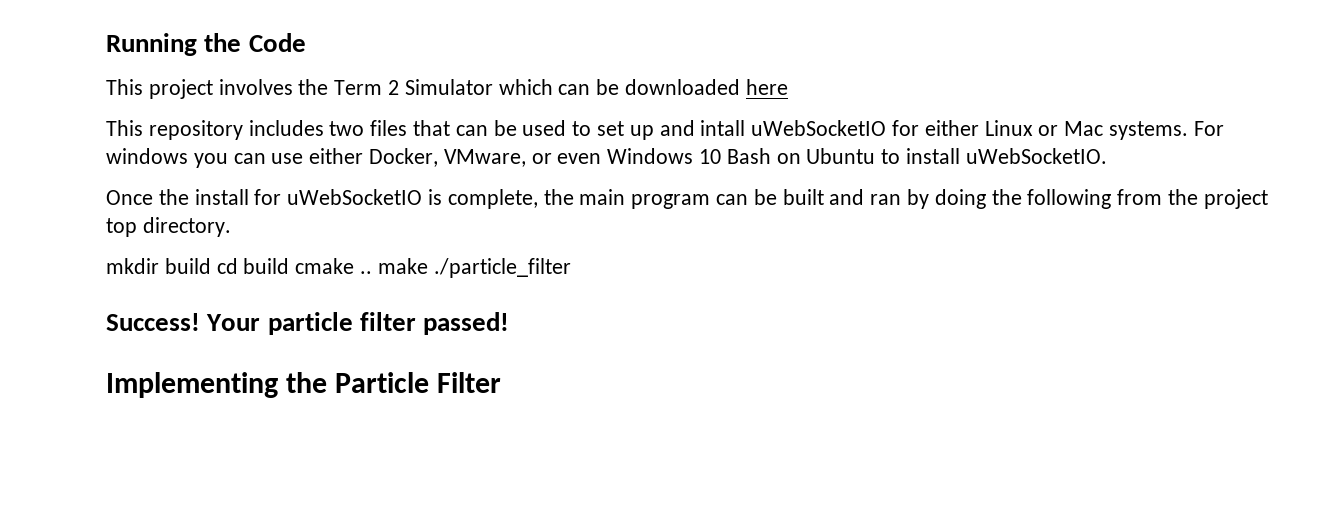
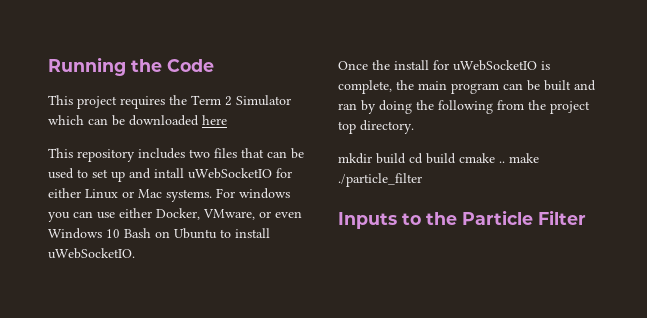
[218,79,293,95] involves -> [120,96,165,109] requires
[106,312,510,335] [106,372,278,398] Success! Your particle filter passed! // Implementing -> [338,212,421,229] Inputs to

